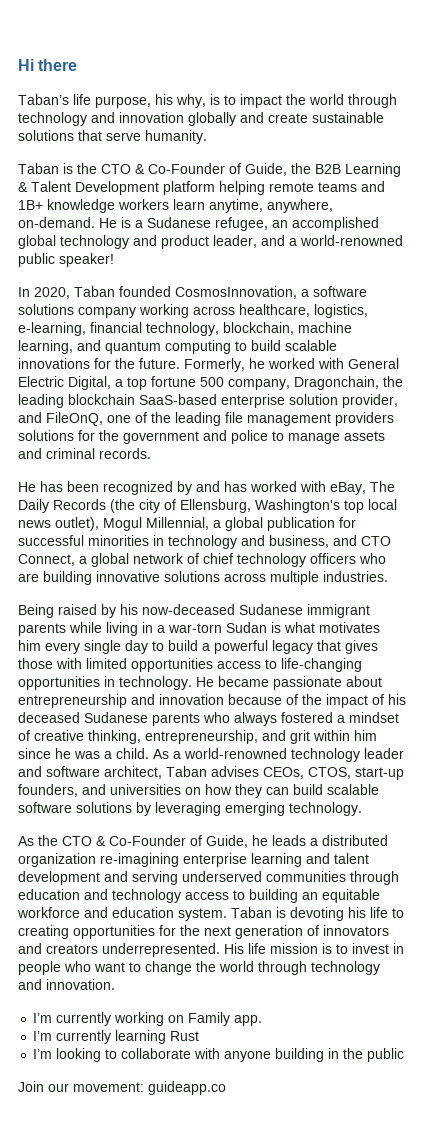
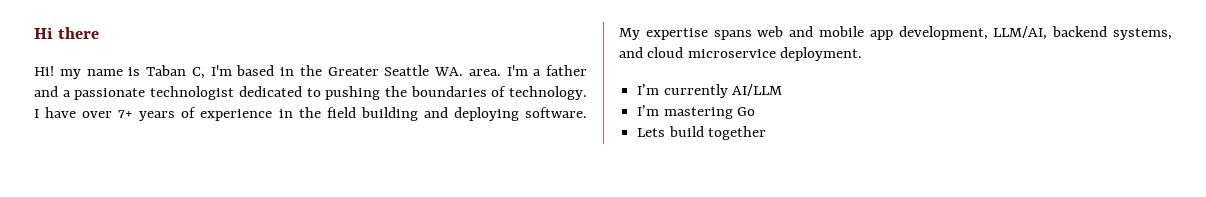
[18,94,397,108] [18,112,384,126] [18,130,207,144] [18,163,401,177] [18,181,385,195] [18,199,333,213] [18,217,379,231] [18,235,403,249] [18,253,114,267] [18,286,367,299] [18,304,368,318] [18,322,352,336] [18,340,337,354] [18,358,399,372] [18,376,403,390] [18,394,398,408] [18,412,394,426] [18,430,385,444] [18,448,151,459] [18,481,395,495] [18,499,397,513] [18,517,356,531] [18,535,391,549] [18,553,386,567] [18,571,388,585] [18,604,370,618] [18,622,380,636] [18,640,378,654] [18,658,362,672] [18,676,382,690] [18,694,406,708] [18,712,399,726] [18,730,377,744] [18,748,404,762] [18,766,404,780] [18,784,379,798] [18,802,362,816] [18,835,388,848] [18,853,369,867] [18,871,399,885] [18,889,380,903] [17,907,404,921] [18,925,389,939] [18,943,404,957] [18,961,380,975] [18,979,115,990] [33,1012,263,1026] [33,1030,200,1044] [33,1048,405,1062] [18,1081,226,1095] Taban’s life purpose, his why, is to impact the world through technology and innovation globally and create sustainable solutions that serve humanity. // Taban is the CTO & Co-Founder of Guide, the B2B Learning & Talent Development platform helping remote teams and 1B+ knowledge workers learn anytime, anywhere, on-demand. He is a Sudanese refugee, an accomplished global technology and product leader, and a world-renowned public speaker! // In 2020, Taban founded CosmosInnovation, a software solutions company working across healthcare, logistics, e-learning, financial technology, blockchain, machine learning, and quantum computing to build scalable innovations for the future. Formerly, he worked with General Electric Digital, a top fortune 500 company, Dragonchain, the leading blockchain SaaS-based enterprise solution provider, and FileOnQ, one of the leading file management providers solutions for the government and police to manage assets and criminal records. // He has been recognized by and has worked with eBay, The Daily Records (the city of Ellensburg, Washington's top local news outlet), Mogul Millennial, a global publication for successful minorities in technology and business, and CTO Connect, a global network of chief technology officers who are building innovative solutions across multiple industries. // Being raised by his now-deceased Sudanese immigrant parents while living in a war-torn Sudan is what motivates him every single day to build a powerful legacy that gives those with limited opportunities access to life-changing opportunities in technology. He became passionate about entrepreneurship and innovation because of the impact of his deceased Sudanese parents who always fostered a mindset of creative thinking, entrepreneurship, and grit within him since he was a child. As a world-renowned technology leader and software architect, Taban advises CEOs, CTOS, start-up founders, and universities on how they can build scalable software solutions by leveraging emerging technology. // As the CTO & Co-Founder of Guide, he leads a distributed organization re-imagining enterprise learning and talent development and serving underserved communities through education and technology access to building an equitable workforce and education system. Taban is devoting his life to creating opportunities for the next generation of innovators and creators underrepresented. His life mission is to invest in people who want to change the world through technology and innovation. // I’m currently working on Family app. // I’m currently learning Rust // I’m looking to collaborate with anyone building in the public // Join our movement: guideapp.co -> [34,65,587,79] [34,86,587,100] [34,107,588,121] [619,26,1172,40] [619,47,863,61] [637,84,783,98] [637,105,756,119] [637,126,767,140] Hi! my name is Taban C, I'm based in the Greater Seattle WA. area. I'm a father and a passionate technologist dedicated to pushing the boundaries of technology. I have over 7+ years of experience in the field building and deploying software. My expertise spans web and mobile app development, LLM/AI, backend systems, and cloud microservice deployment. // I’m currently AI/LLM // I’m mastering Go // Lets build together

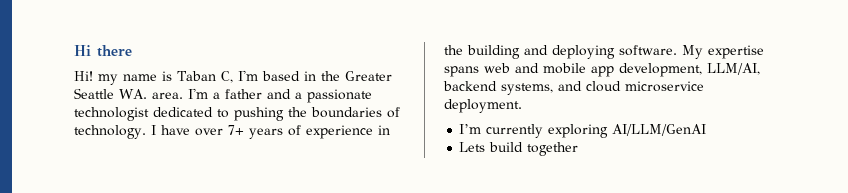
[326,107,356,118] field -> (463, 50) none
[732,84,783,96] [637,105,756,119] AI/LLM // I’m mastering Go -> [548,124,707,138] exploring AI/LLM/GenAI

